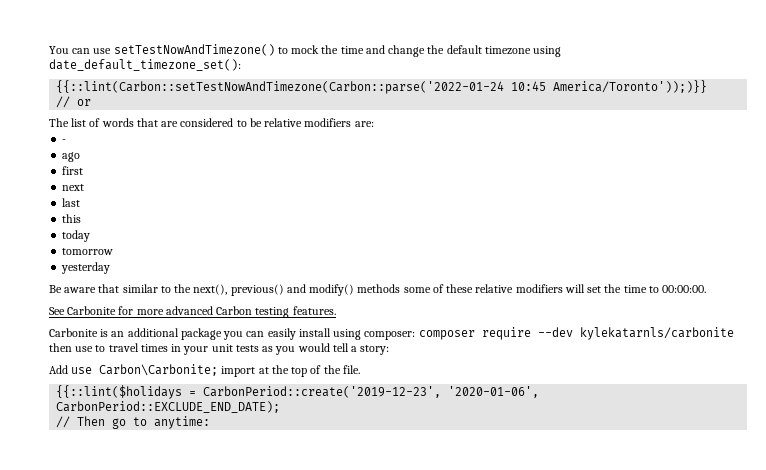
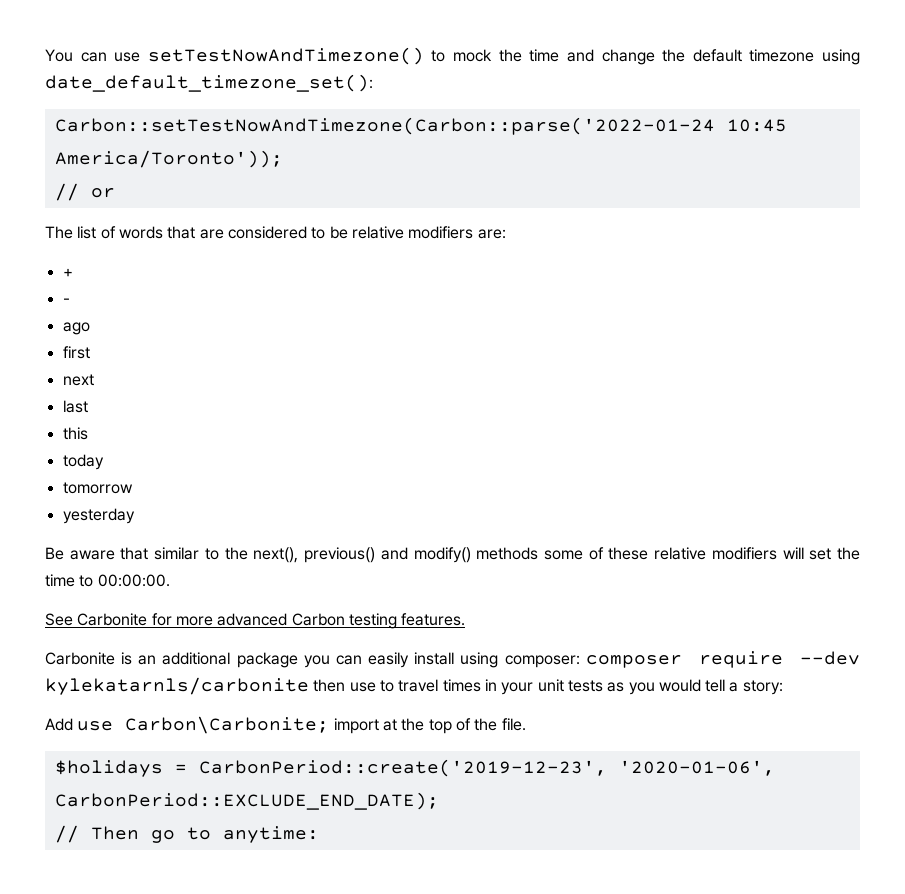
[56,80,708,94] {{::lint(Carbon::setTestNowAndTimezone(Carbon::parse('2022-01-24 10:45 America/Toronto'));)}} -> [54,117,787,135] [54,150,283,168] Carbon::setTestNowAndTimezone(Carbon::parse('2022-01-24 10:45 America/Toronto'));
(374, 124) none -> [62,268,73,277] // +
[56,385,183,399] {{::lint($holidays -> [54,760,163,777] $holidays

